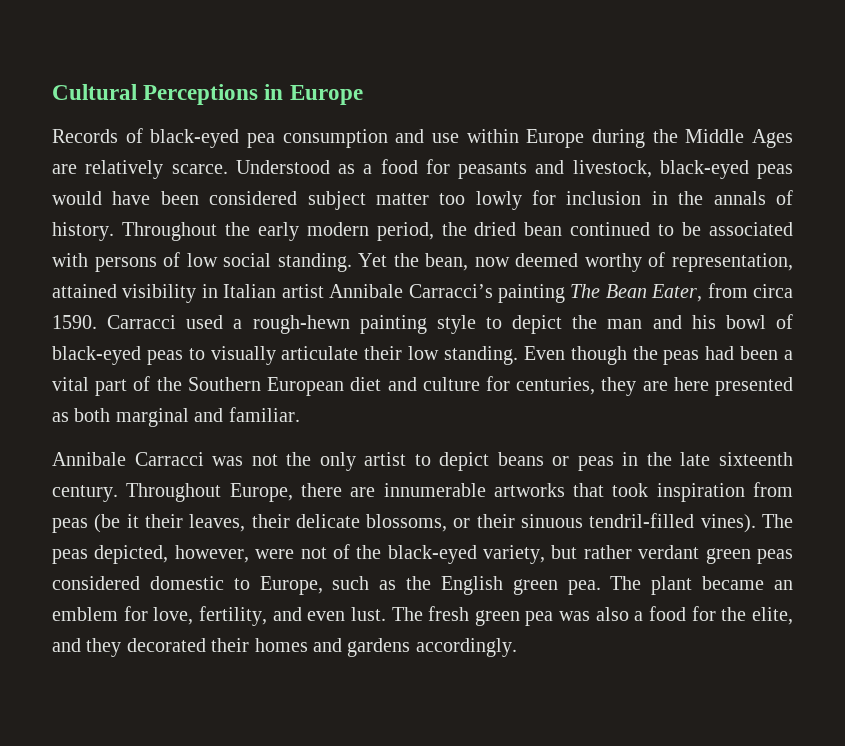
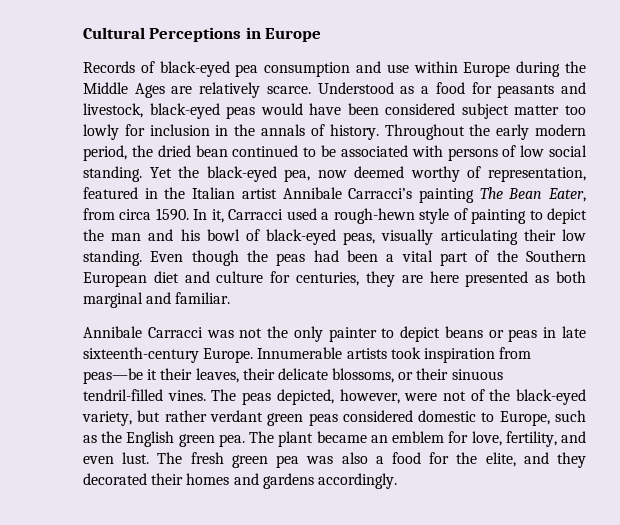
[425,253,469,271] bean, -> [206,166,311,182] black-eyed pea,
[52,284,218,303] attained visibility in -> [83,187,186,199] featured in the
(97, 322) none -> [193,209,224,223] In it,
[359,315,476,334] painting style -> [419,208,527,224] style of painting
[146,346,359,365] peas to visually articulate -> [343,229,518,245] peas, visually articulating
[364,452,407,466] artist -> [328,327,377,342] painter
[646,452,793,466] [52,483,605,502] the late sixteenth century. Throughout Europe, there are innumerable artworks that -> [562,326,586,338] [83,347,387,363] late sixteenth-century Europe. Innumerable artists
[52,514,121,533] peas (be -> [83,368,143,384] peas—be
[700,514,756,533] vines). -> [167,390,206,401] vines.

